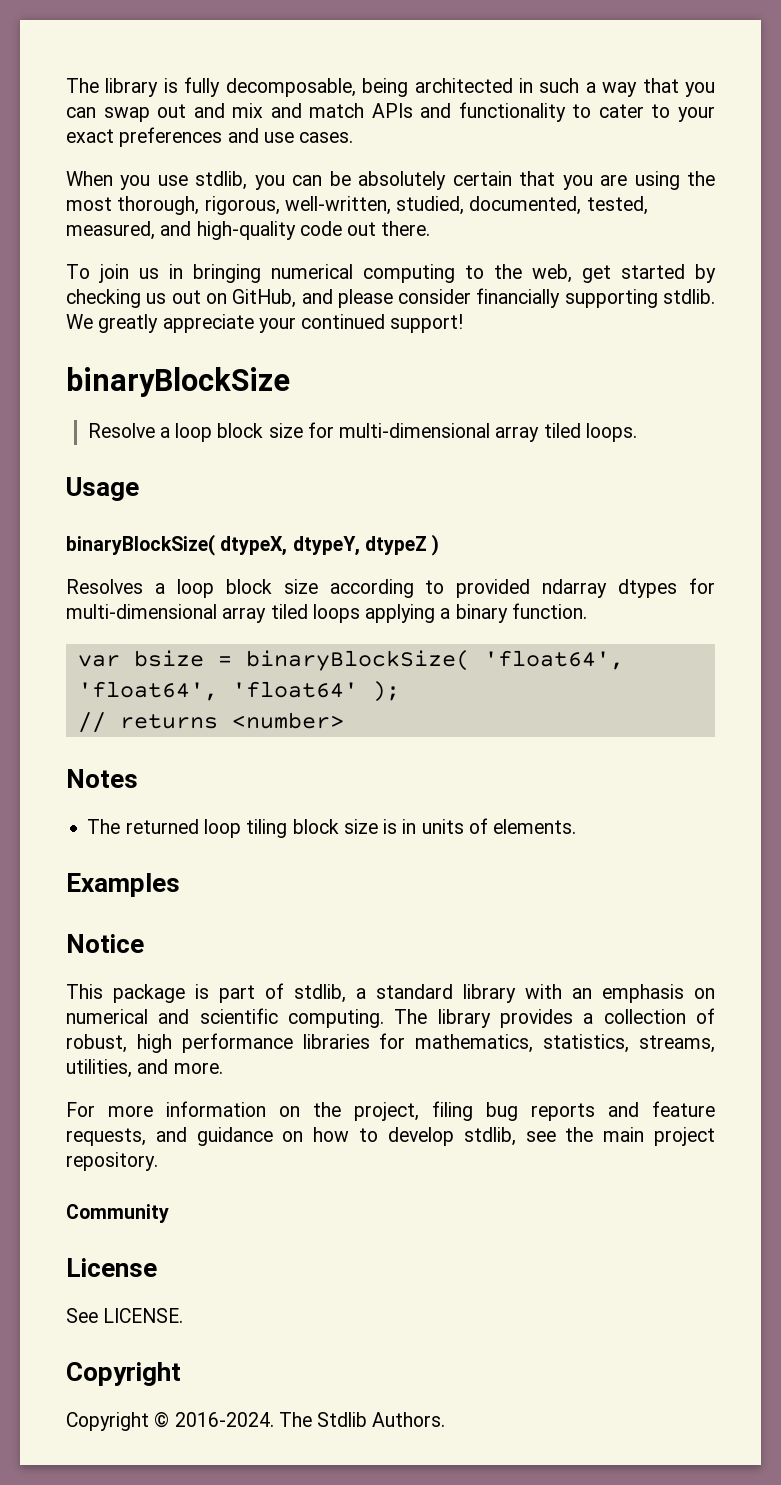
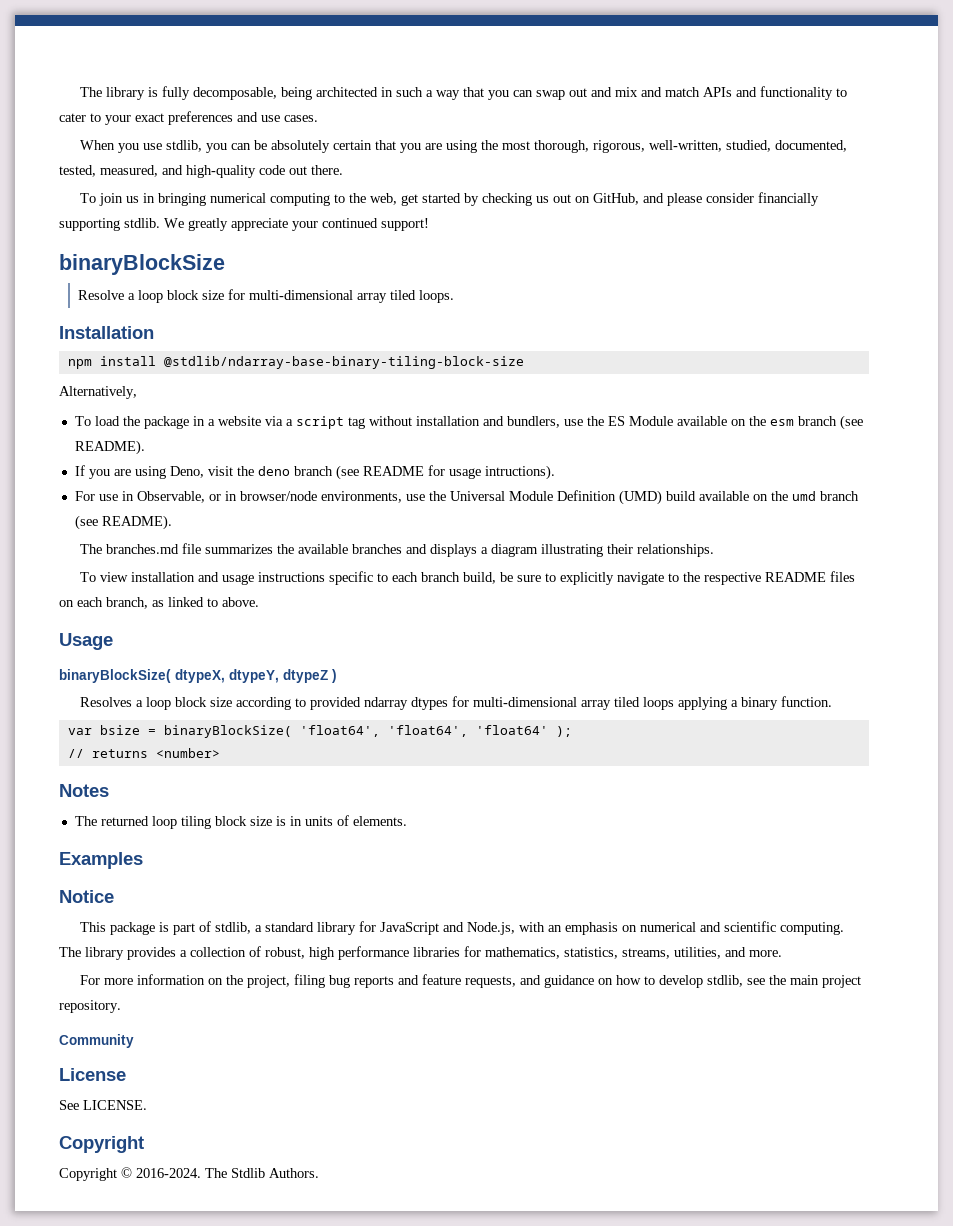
(637, 432) none -> [59,326,154,339] [67,356,524,369] [59,386,137,399] [74,415,863,430] [74,440,145,455] [74,465,555,480] [74,490,859,505] [74,515,172,530] [80,543,715,557] [80,571,856,585] [59,597,259,609] // Installation // npm install @stdlib/ndarray-base-binary-tiling-block-size // Alternatively, // To load the package in a website via a script tag without installation and bundlers, use the ES Module available on the esm branch (see README). // If you are using Deno, visit the deno branch (see README for usage intructions). // For use in Observable, or in browser/node environments, use the Universal Module Definition (UMD) build available on the umd branch (see README). // The branches.md file summarizes the available branches and displays a diagram illustrating their relationships. // To view installation and usage instructions specific to each branch build, be sure to explicitly navigate to the respective README files on each branch, as linked to above.
(516, 993) none -> [359,921,516,935] for JavaScript and Node.js,

